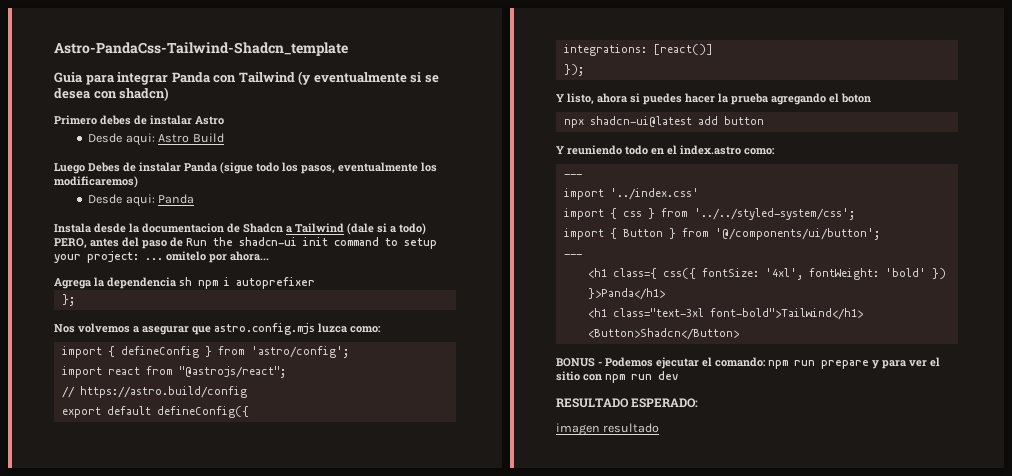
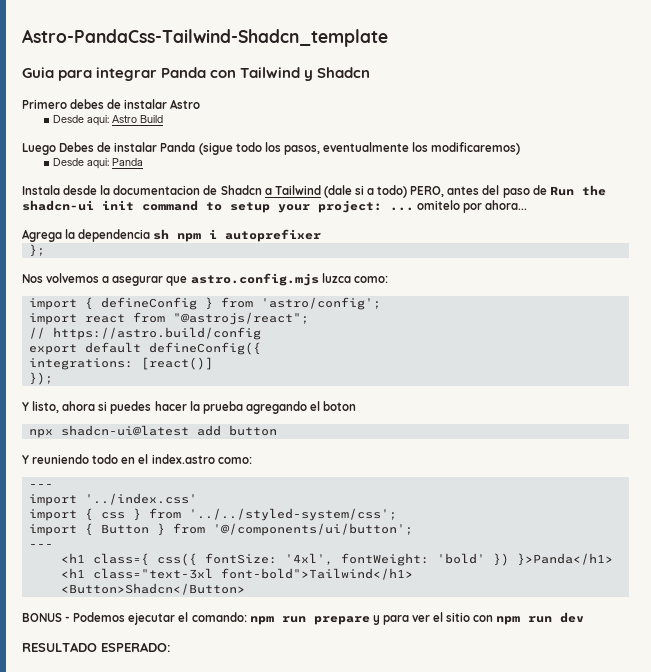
[298,71,439,85] [54,87,170,101] (y eventualmente si se desea con shadcn) -> [304,67,371,81] y Shadcn
[556,423,660,436] // imagen resultado -> (171, 647) none

